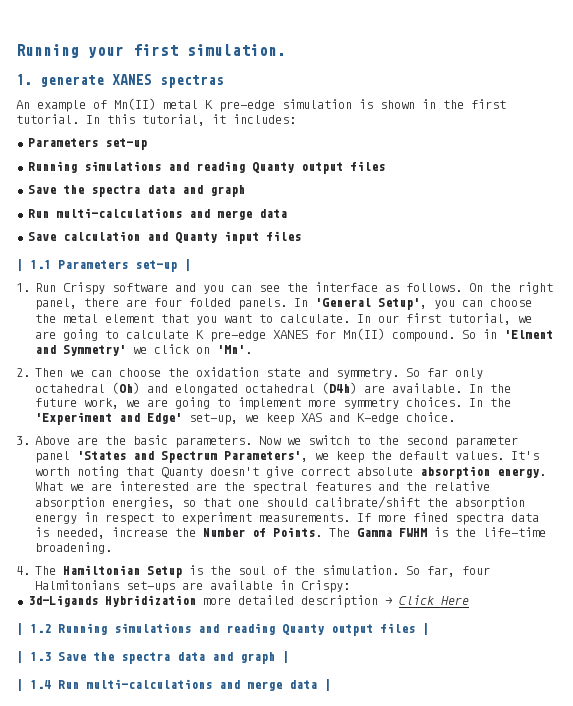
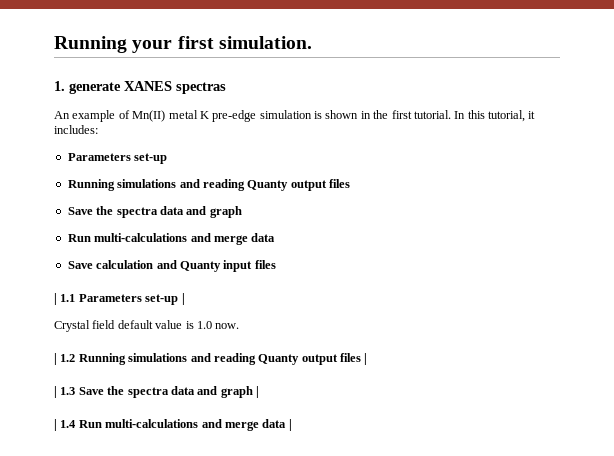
[16,282,554,295] [35,298,533,310] [35,313,533,325] [35,328,554,342] [35,344,253,356] [16,367,484,379] [35,382,512,395] [35,397,512,410] [35,412,456,425] [16,435,519,448] [35,451,540,463] [35,466,547,479] [35,481,491,494] [35,496,526,510] [35,512,540,525] [35,527,547,539] [35,542,113,554] [16,565,491,578] [35,580,351,593] [27,595,469,608] 1. Run Crispy software and you can see the interface as follows. On the right panel, there are four folded panels. In 'General Setup', you can choose the metal element that you want to calculate. In our first tutorial, we are going to calculate K pre-edge XANES for Mn(II) compound. So in 'Elment and Symmetry' we click on 'Mn'. // 2. Then we can choose the oxidation state and symmetry. So far only octahedral (Oh) and elongated octahedral (D4h) are available. In the future work, we are going to implement more symmetry choices. In the 'Experiment and Edge' set-up, we keep XAS and K-edge choice. // 3. Above are the basic parameters. Now we switch to the second parameter panel 'States and Spectrum Parameters', we keep the default values. It's worth noting that Quanty doesn't give correct absolute absorption energy. What we are interested are the spectral features and the relative absorption energies, so that one should calibrate/shift the absorption energy in respect to experiment measurements. If more fined spectra data is needed, increase the Number of Points. The Gamma FWHM is the life-time broadening. // 4. The Hamiltonian Setup is the soul of the simulation. So far, four Halmitonians set-ups are available in Crispy: // 3d-Ligands Hybridization more detailed description → Click Here -> [54,320,240,332] Crystal field default value is 1.0 now.

